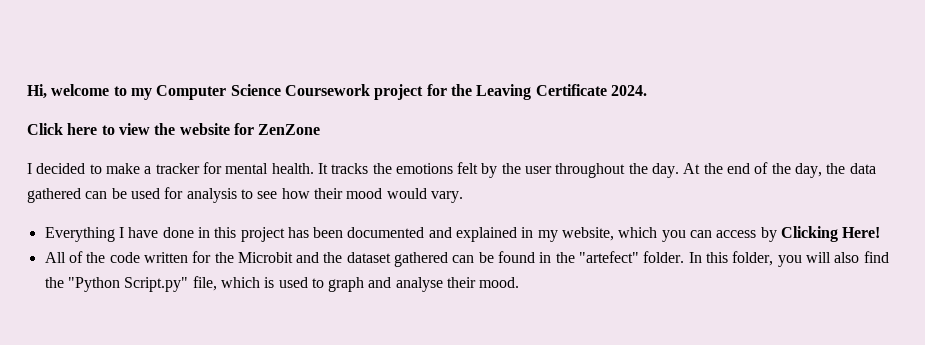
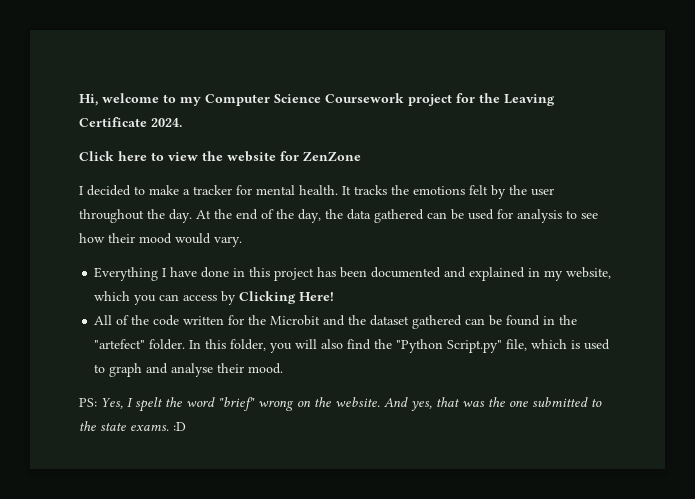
(520, 282) none -> [79,397,602,412] [79,421,186,431] // PS: Yes, I spelt the word "brief" wrong on the website. And yes, that was the one submitted to the state exams. :D

